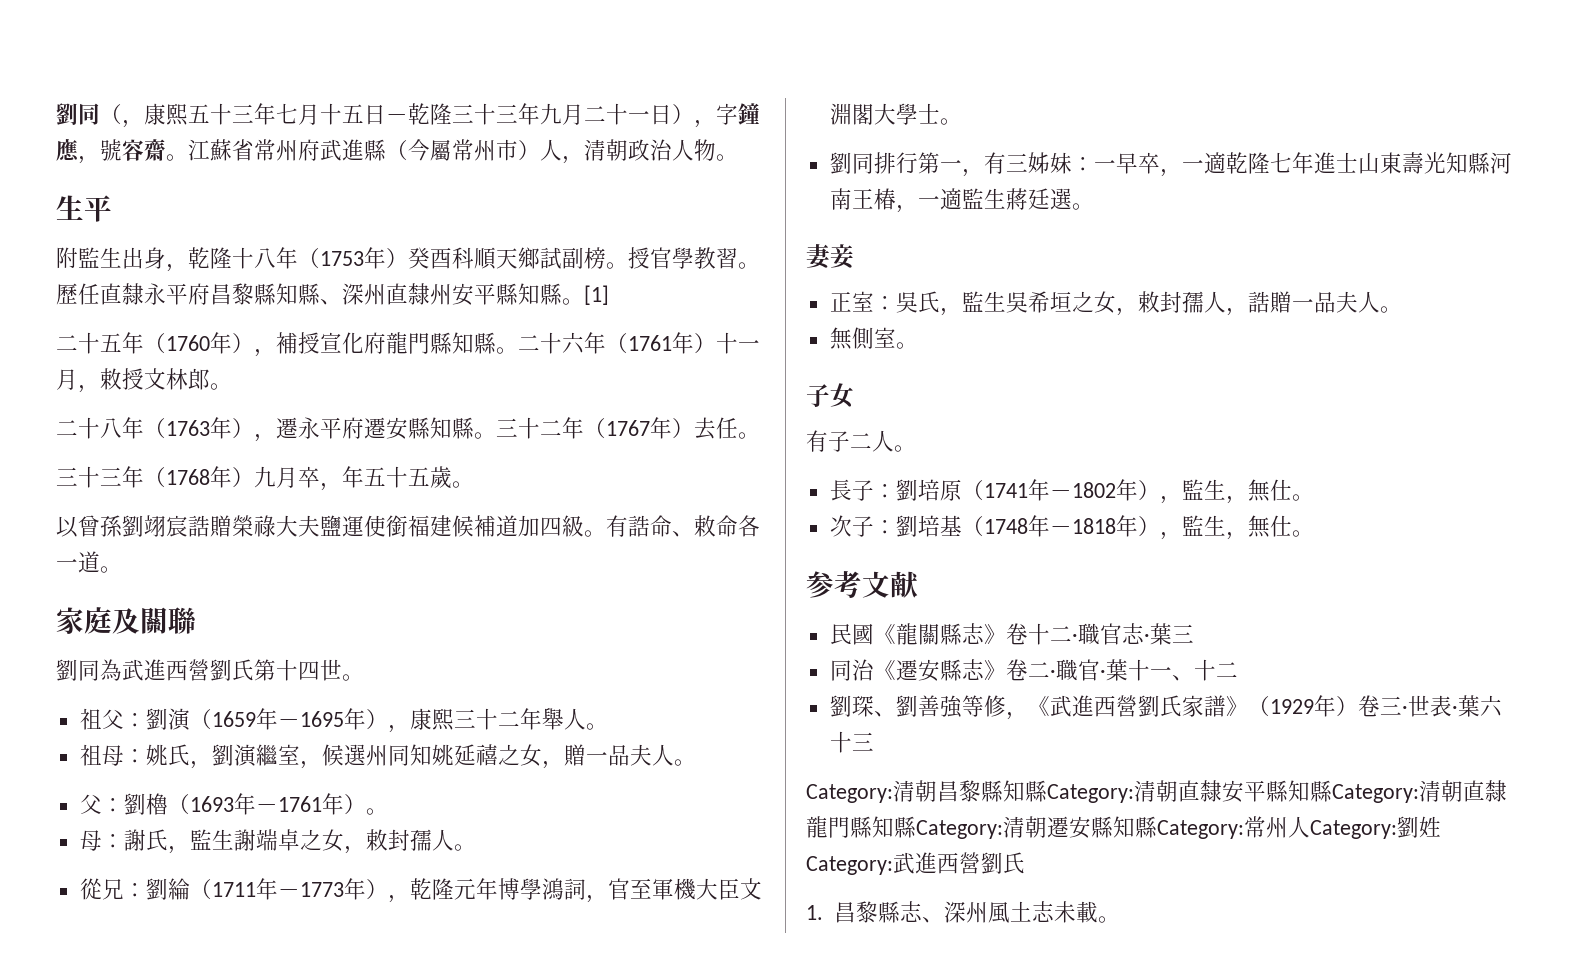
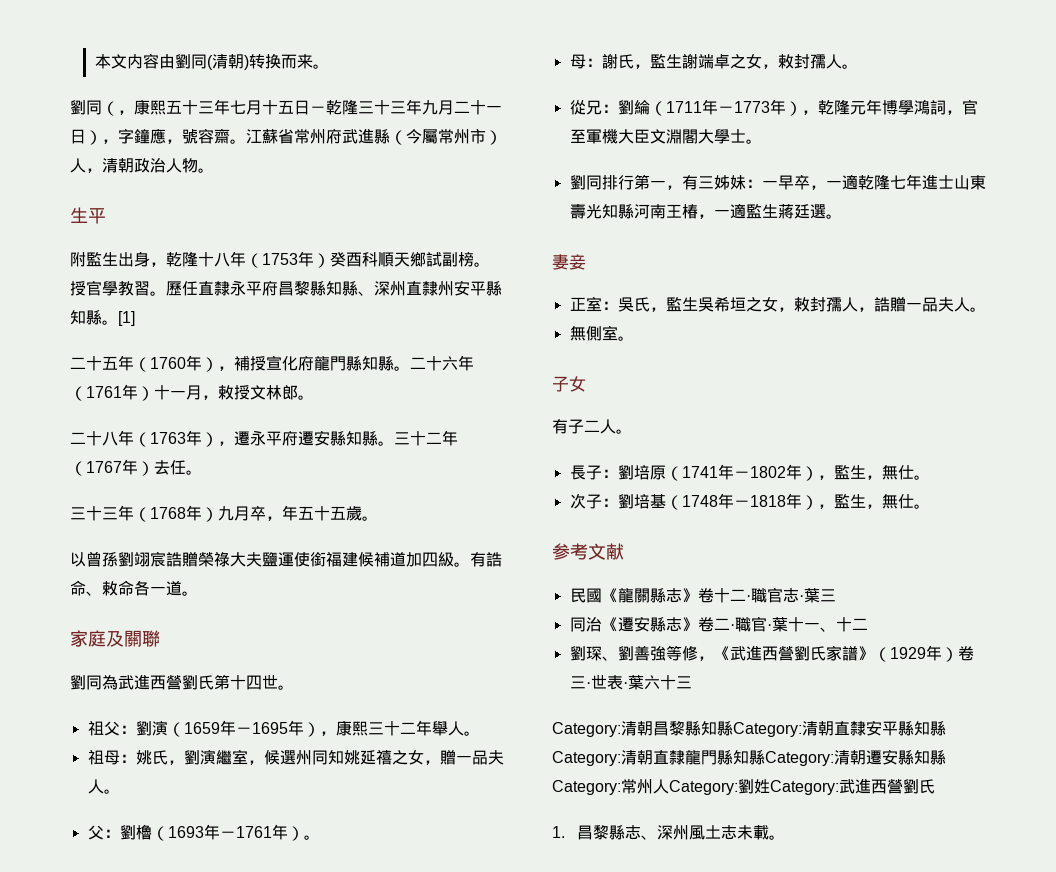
(56, 114) none -> [94,53,329,70] 本文内容由劉同(清朝)转换而来。 //

